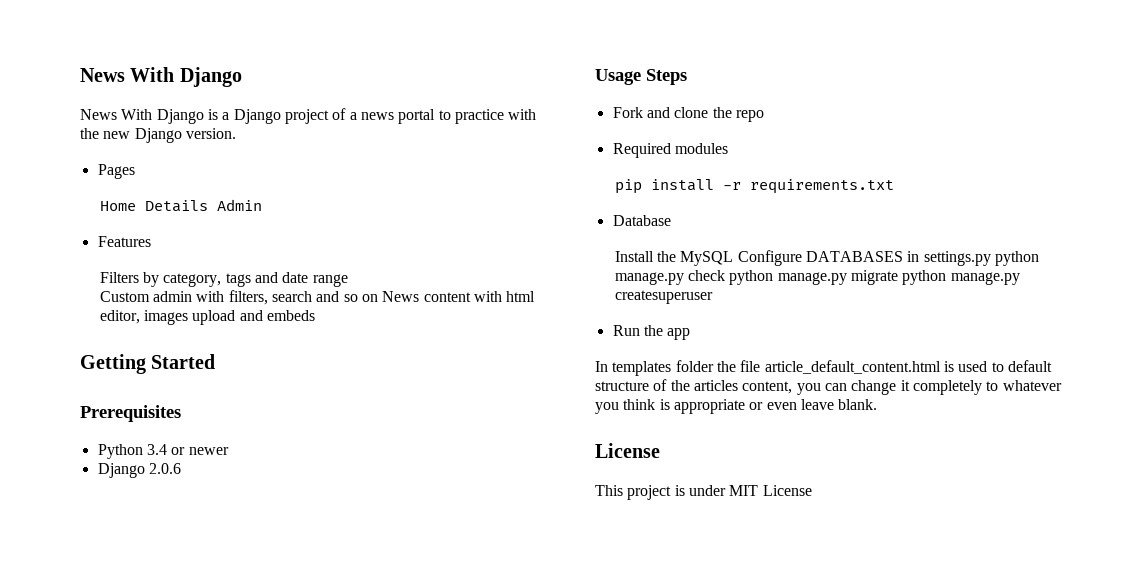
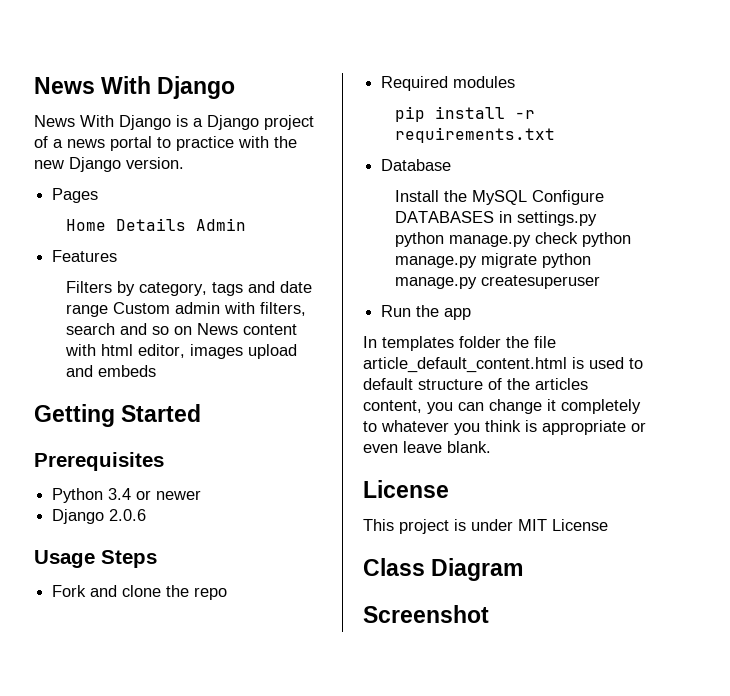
(348, 280) // -> (109, 310) none
(812, 490) none -> [363,558,524,581] [363,605,489,623] // Class Diagram // Screenshot

